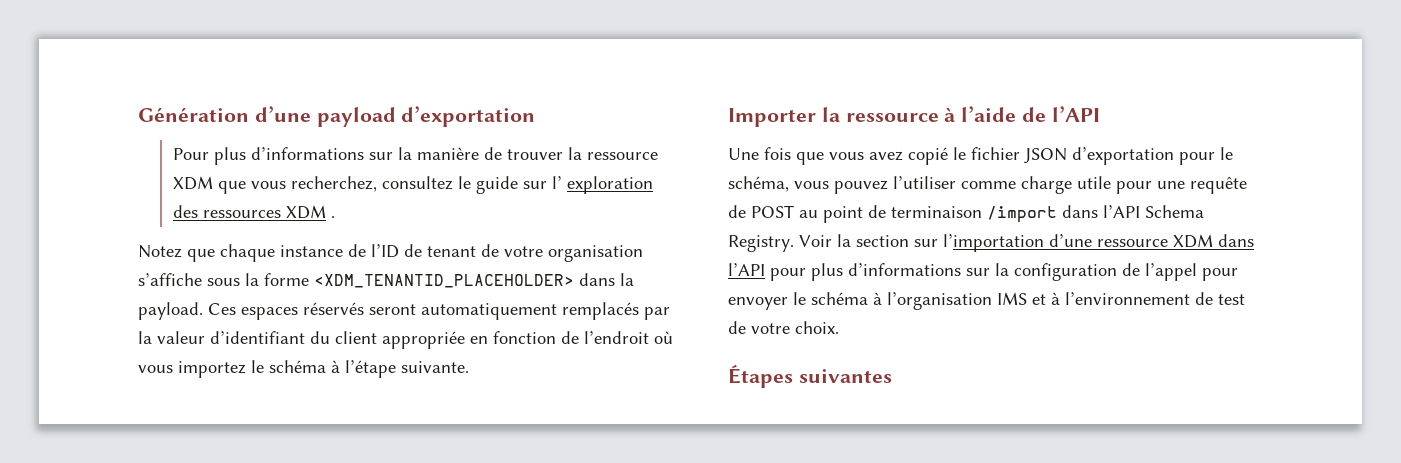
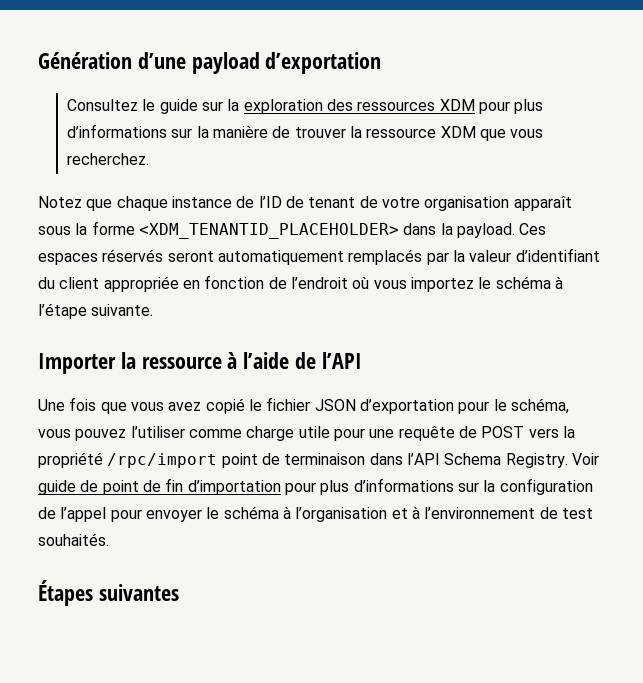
[172,148,209,160] Pour -> [67,99,510,114] Consultez le guide sur la exploration des ressources XDM pour
[290,176,653,194] [172,205,335,219] recherchez, consultez le guide sur l’ exploration des ressources XDM . -> [67,153,150,165] recherchez.
[138,273,202,286] s’affiche -> [513,196,572,211] apparaît
[799,210,818,218] au -> [528,426,575,438] [38,452,218,468] vers la propriété /rpc/import
[987,206,1057,223] /import -> (366, 459) none
[837,234,1254,252] [728,263,765,276] la section sur l’importation d’une ressource XDM dans l’API -> [38,478,281,495] guide de point de fin d’importation
[997,292,1027,305] IMS -> (388, 514) none
[728,321,839,334] de votre choix. -> [38,533,109,546] souhaités.

